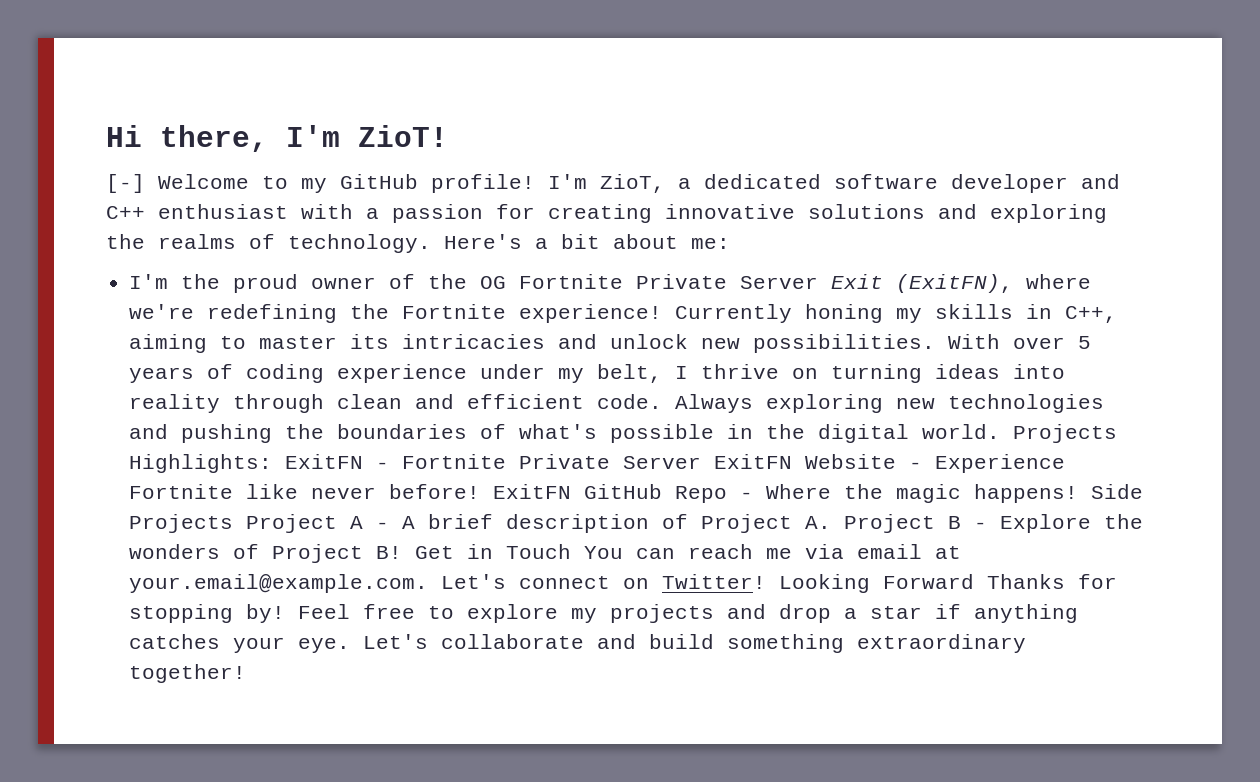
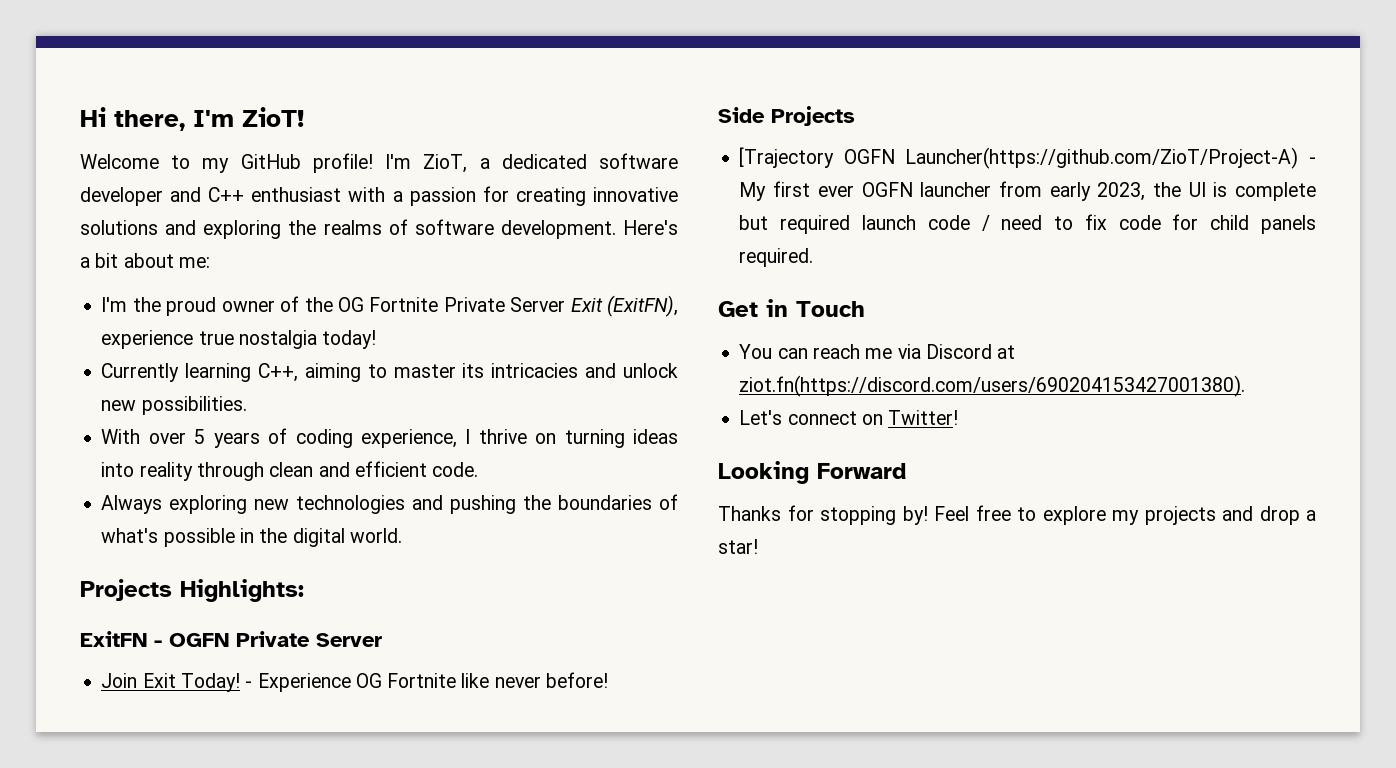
[106,174,145,193] [-] -> (304, 117) none
[288,234,431,253] technology. -> [414,219,616,239] software development.
[1026,274,1092,289] [129,304,1053,323] where we're redefining the Fortnite experience! Currently honing my skills in -> [101,330,377,349] [101,363,252,382] experience true nostalgia today! // Currently learning
(936, 343) none -> (247, 405) //
[337,364,663,383] experience under my belt, -> [360,429,457,448] experience,
(663, 401) none -> (479, 469) //
(1001, 431) none -> (402, 535) //
(273, 463) none -> (304, 590) //
[402,454,897,469] Fortnite Private Server ExitFN Website -> [169,631,382,647] [101,673,240,692] OGFN Private Server // Join Exit Today!
(1066, 463) none -> [355,673,382,688] OG
[493,484,1144,503] [129,514,1144,533] [129,544,403,563] ExitFN GitHub Repo - Where the magic happens! Side Projects Project A - A brief description of Project A. Project B - Explore the wonders of Project B! -> [718,106,855,126] [739,147,1316,169] [739,181,1316,201] [739,214,1316,234] [739,248,814,267] // Side Projects // [Trajectory OGFN Launcher(https://github.com/ZioT/Project-A) - My first ever OGFN launcher from early 2023, the UI is complete but required launch code / need to fix code for child panels required. //
(572, 551) none -> (865, 309) //
[857,544,962,559] [129,574,429,593] email at your.email@example.com. -> [925,344,1016,359] [739,375,1246,397] Discord at ziot.fn(https://discord.com/users/690204153427001380). //
(767, 581) none -> (959, 417) //
(975, 581) none -> (906, 471) //
[870,604,1079,623] [129,634,1027,653] [129,664,247,683] star if anything catches your eye. Let's collaborate and build something extraordinary together! -> [718,539,758,554] star!

